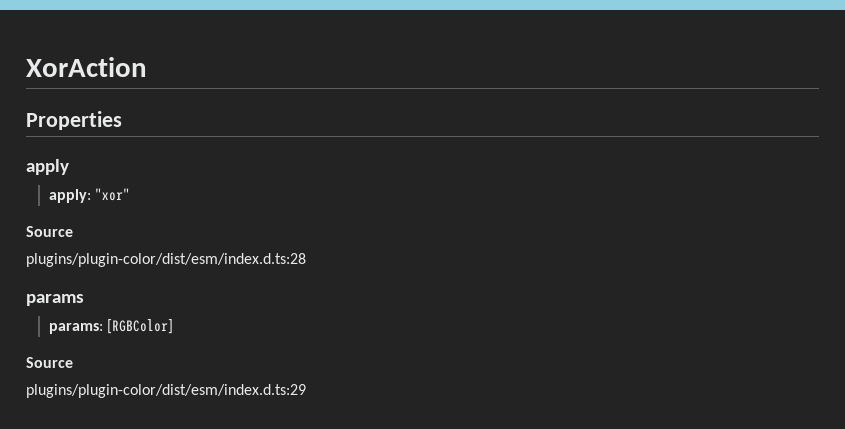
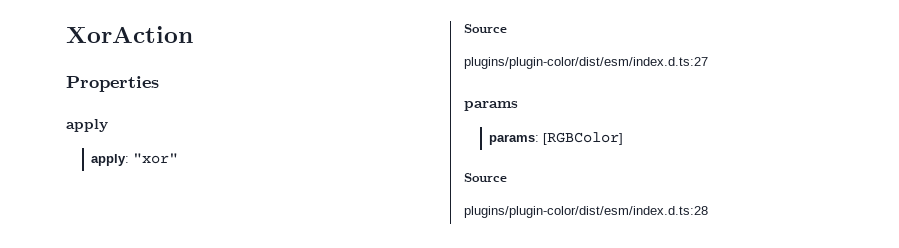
[26,253,306,267] plugins/plugin-color/dist/esm/index.d.ts:28 -> [464,57,708,69] plugins/plugin-color/dist/esm/index.d.ts:27
[26,384,306,398] plugins/plugin-color/dist/esm/index.d.ts:29 -> [464,206,708,218] plugins/plugin-color/dist/esm/index.d.ts:28

